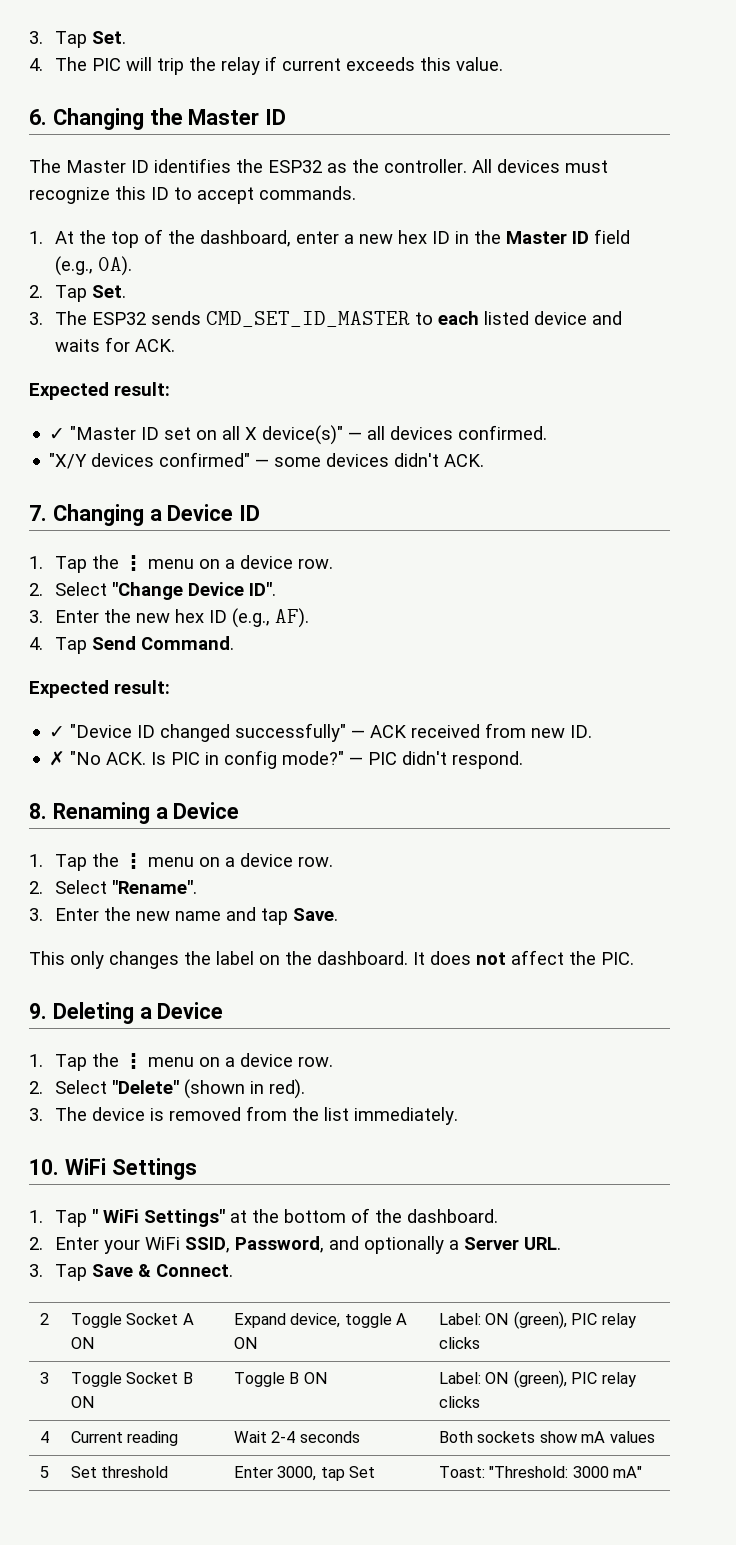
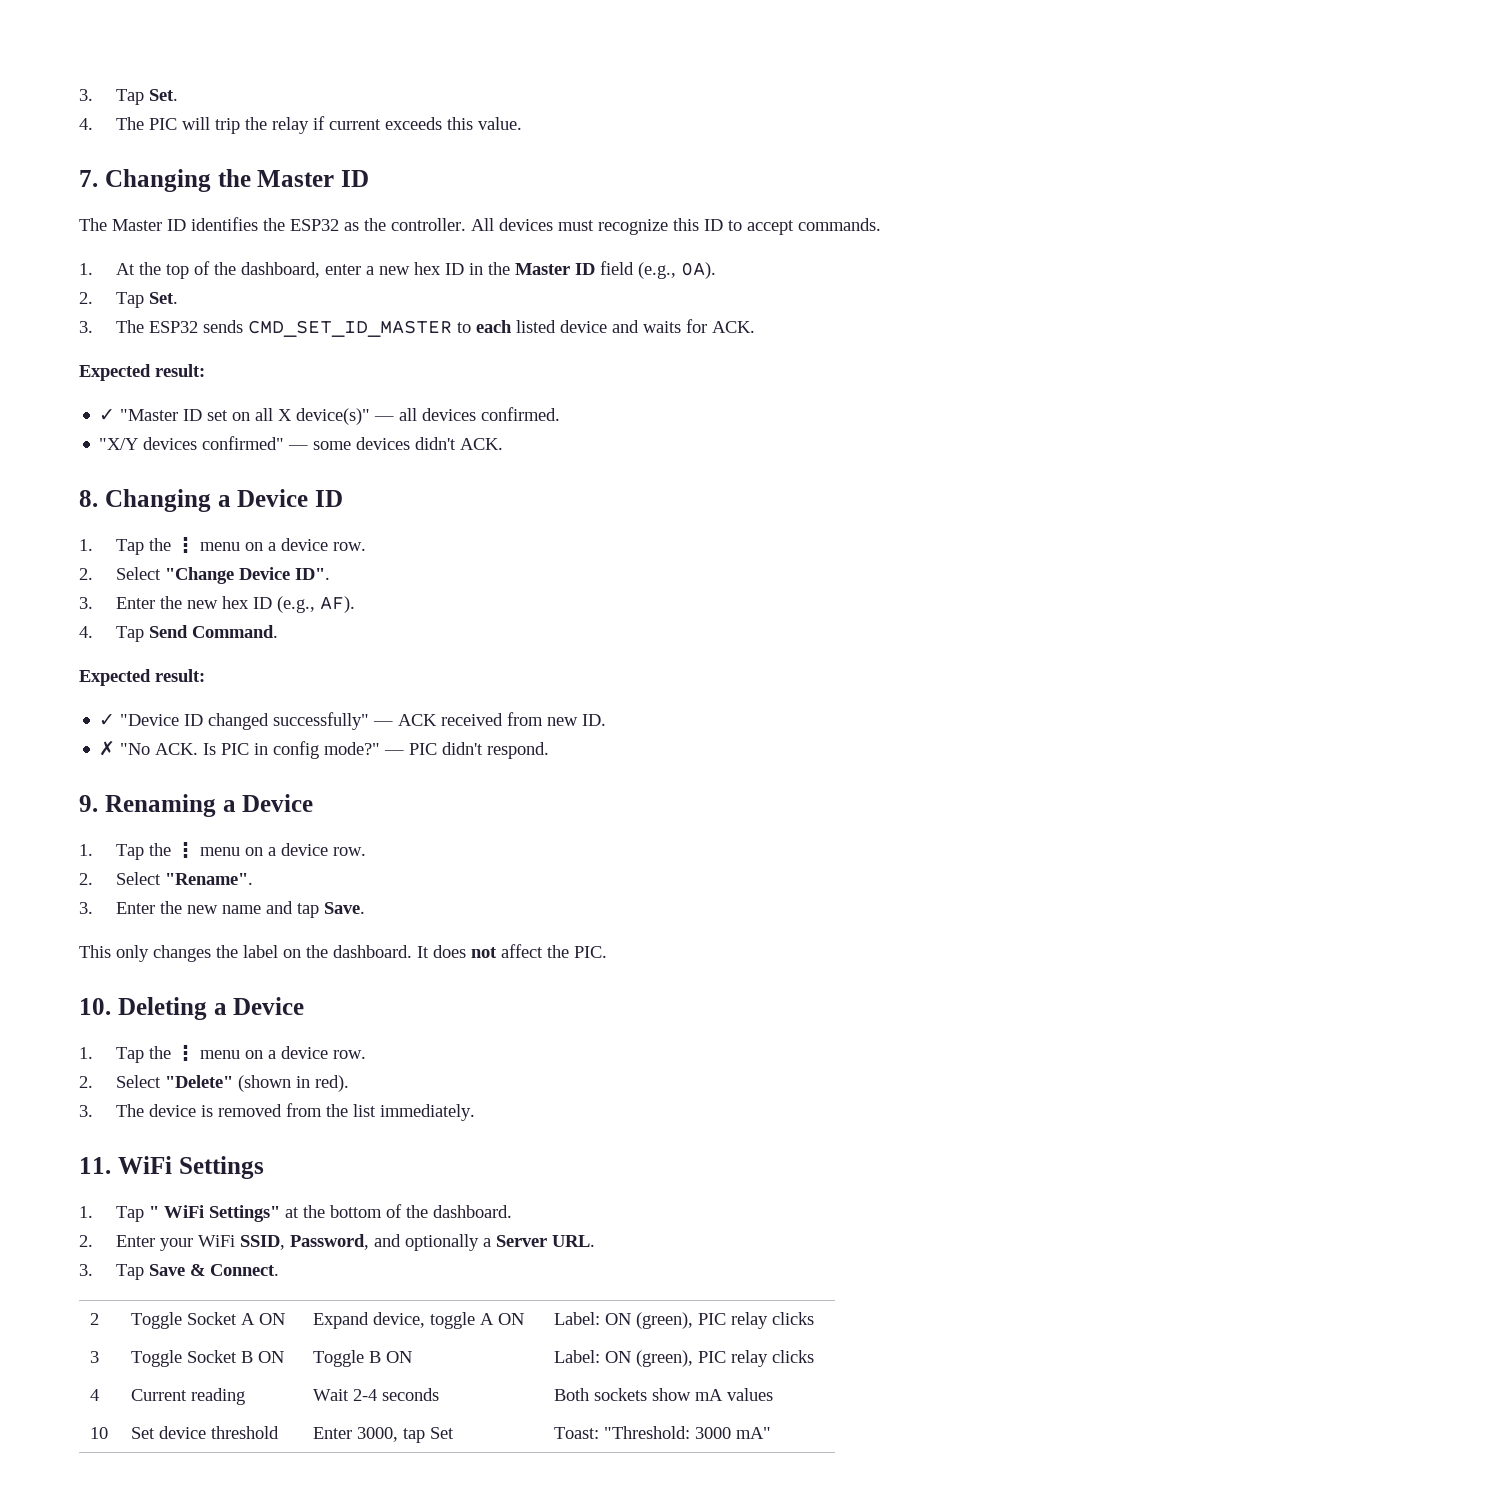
[29,109,47,125] 6. -> [79,170,98,187] 7.
[29,505,47,521] 7. -> [79,490,98,507] 8.
[29,803,47,819] 8. -> [79,795,98,812] 9.
[29,1003,47,1019] 9. -> [79,998,111,1015] 10.
[29,1159,59,1175] 10. -> [79,1157,111,1174] 11.
[39,1466,49,1478] [70,1466,97,1478] 5 | Set -> [90,1427,109,1439] [131,1426,207,1439] 10 | Set device

